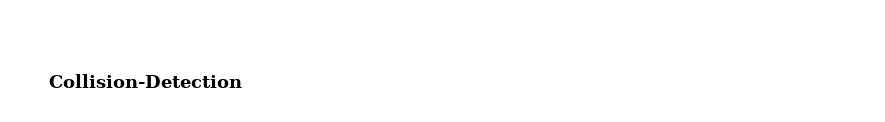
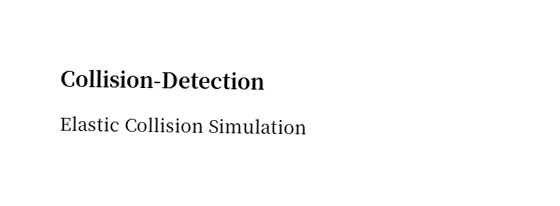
(242, 81) none -> [59,115,307,135] // Elastic Collision Simulation

